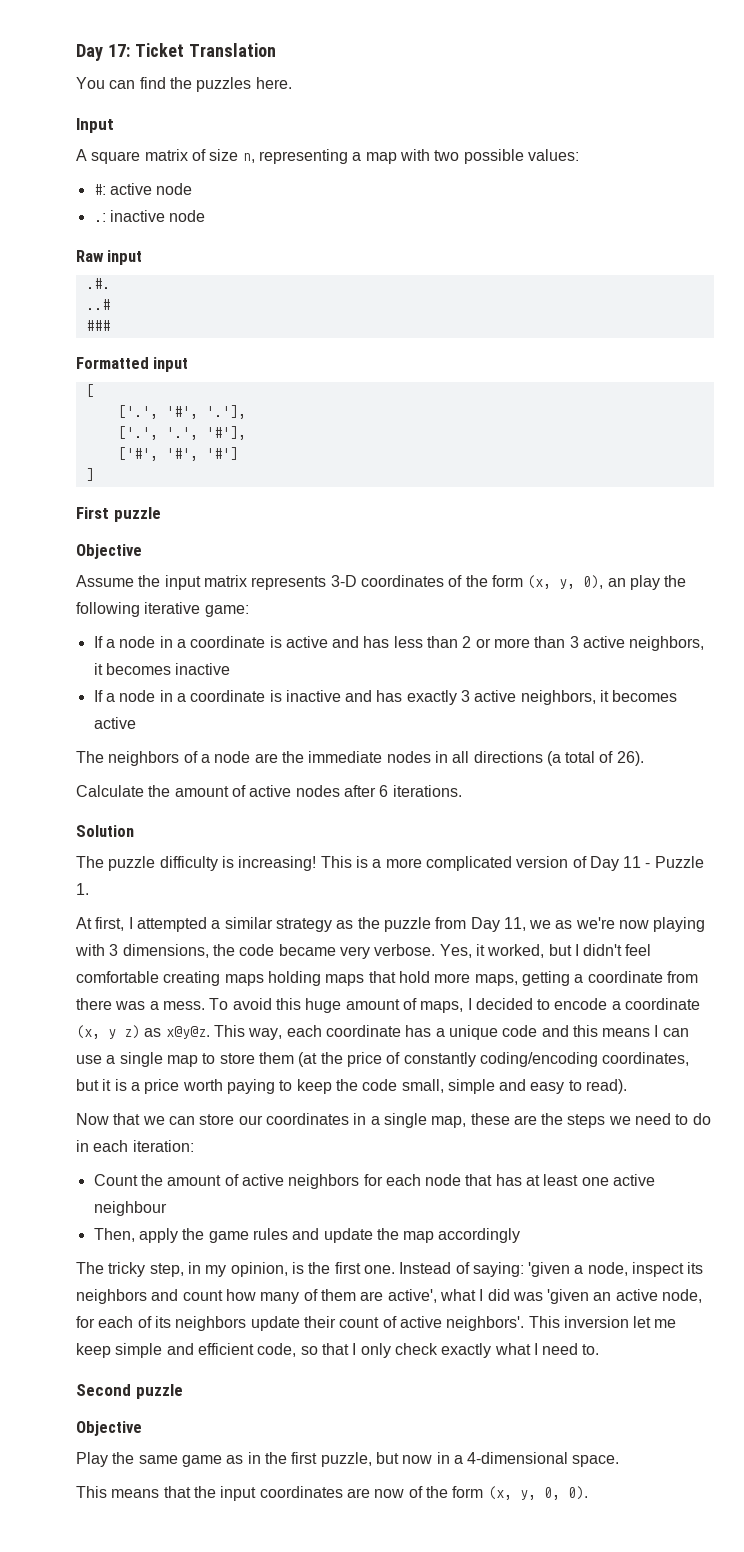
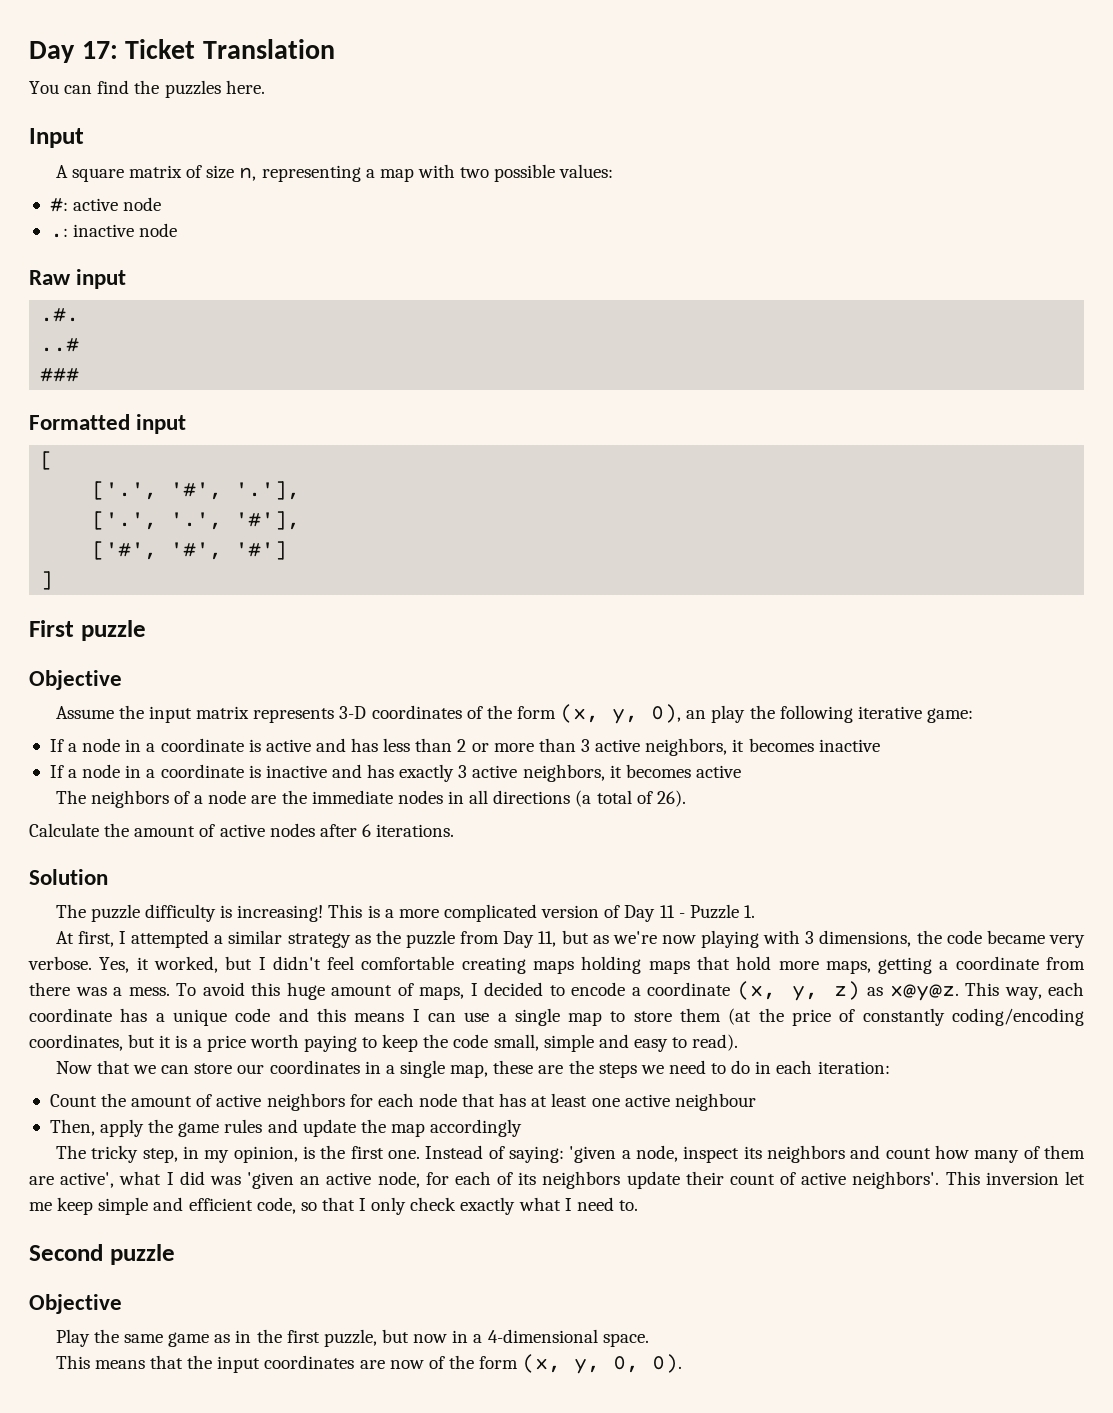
[529,920,552,929] we -> [561,930,589,944] but
[108,1029,116,1039] y -> [792,985,819,1001] y,

